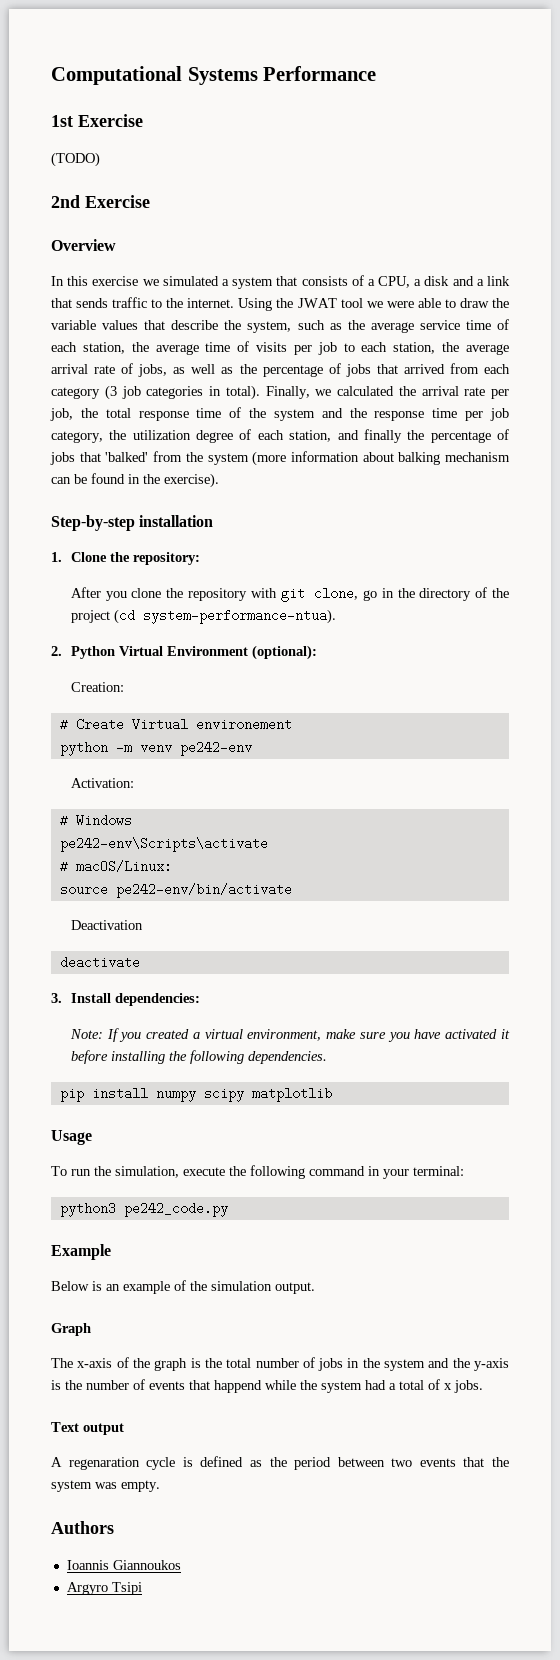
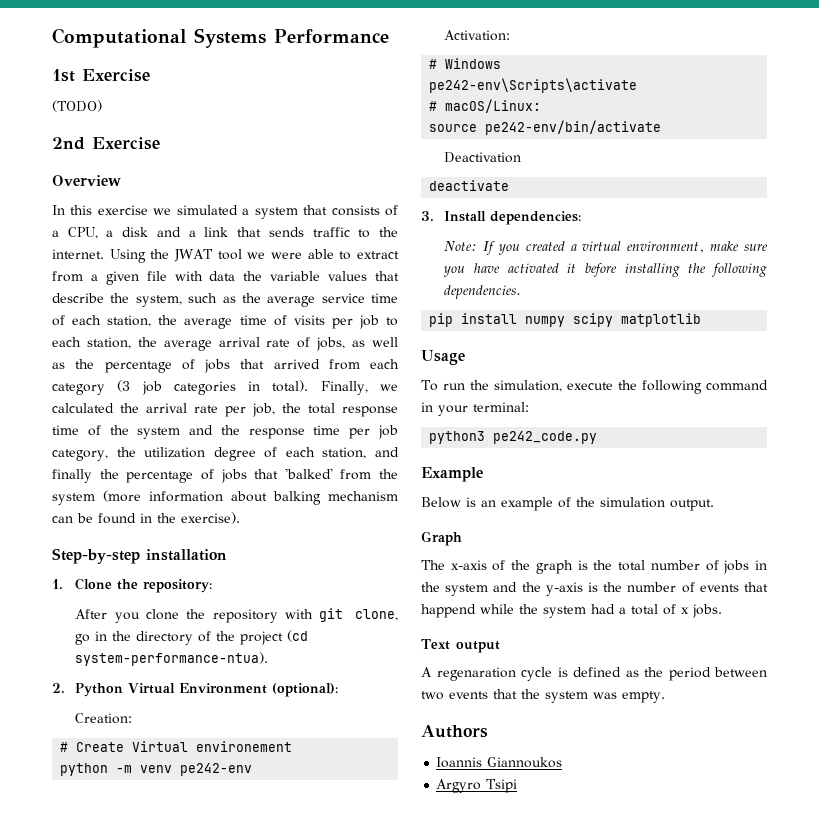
[459,298,489,308] draw -> [356,251,399,259] [52,271,236,285] extract from a given file with data

